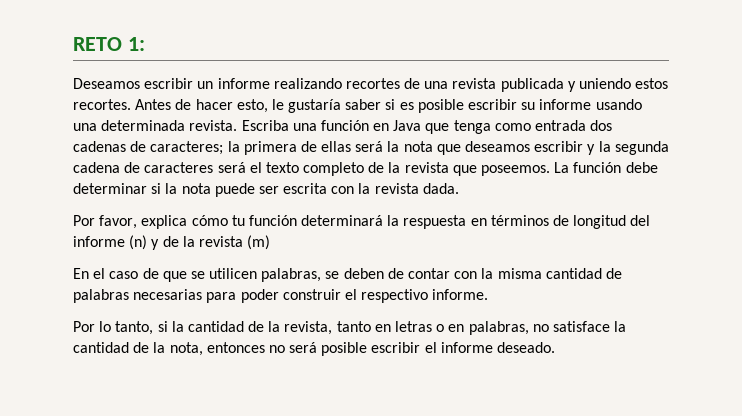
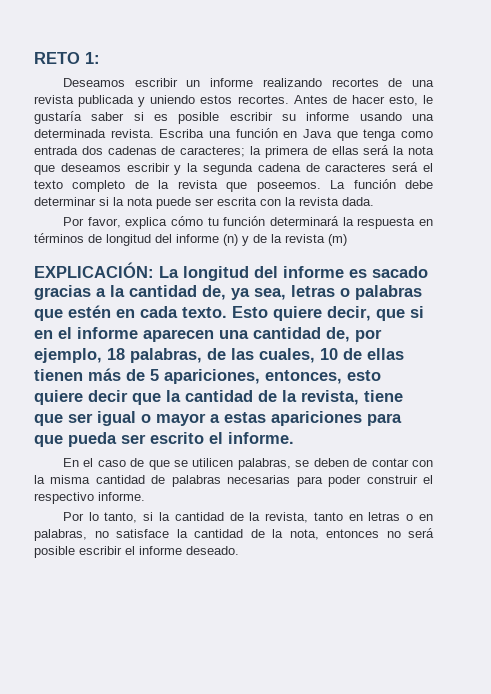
(271, 242) none -> [34,262,428,281] [34,285,422,300] [34,305,424,321] [34,327,382,342] [34,348,404,363] [34,368,381,384] [34,390,403,405] [34,411,402,426] [34,432,294,447] // EXPLICACIÓN: La longitud del informe es sacado gracias a la cantidad de, ya sea, letras o palabras que estén en cada texto. Esto quiere decir, que si en el informe aparecen una cantidad de, por ejemplo, 18 palabras, de las cuales, 10 de ellas tienen más de 5 apariciones, entonces, esto quiere decir que la cantidad de la revista, tiene que ser igual o mayor a estas apariciones para que pueda ser escrito el informe.

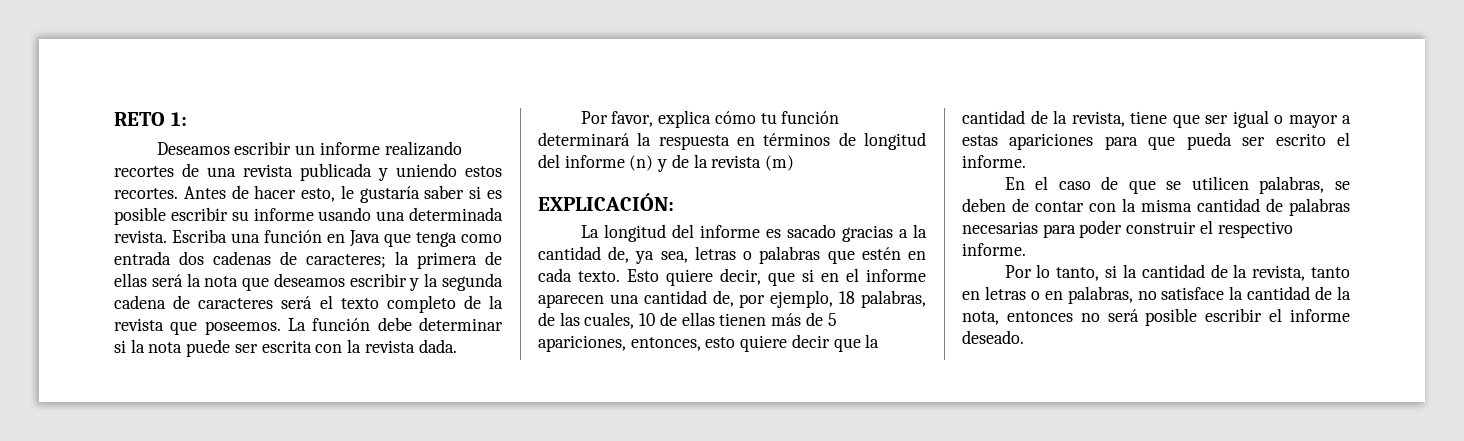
(154, 270) none -> (674, 202) //

